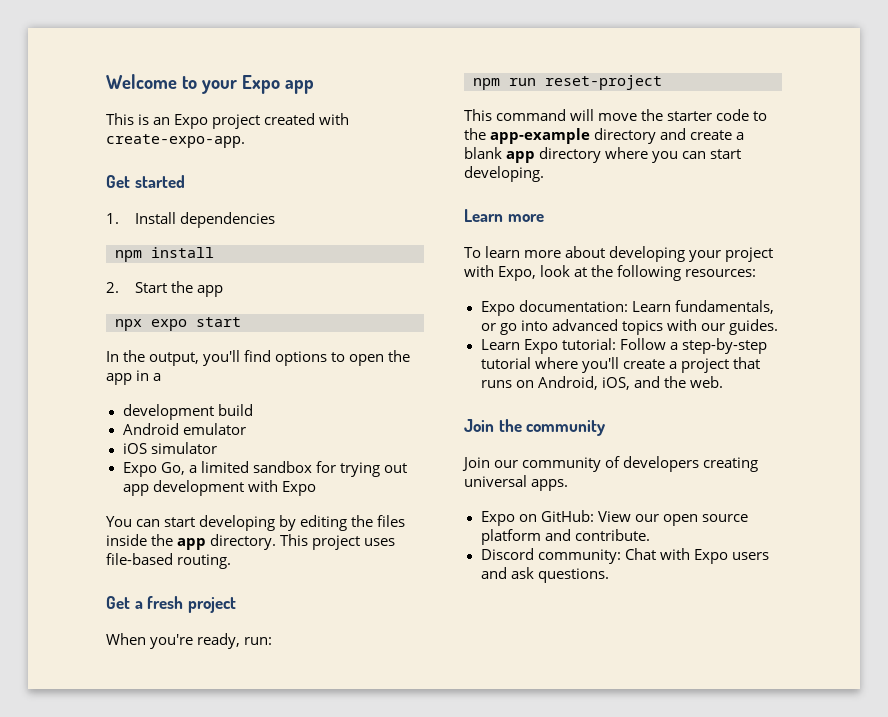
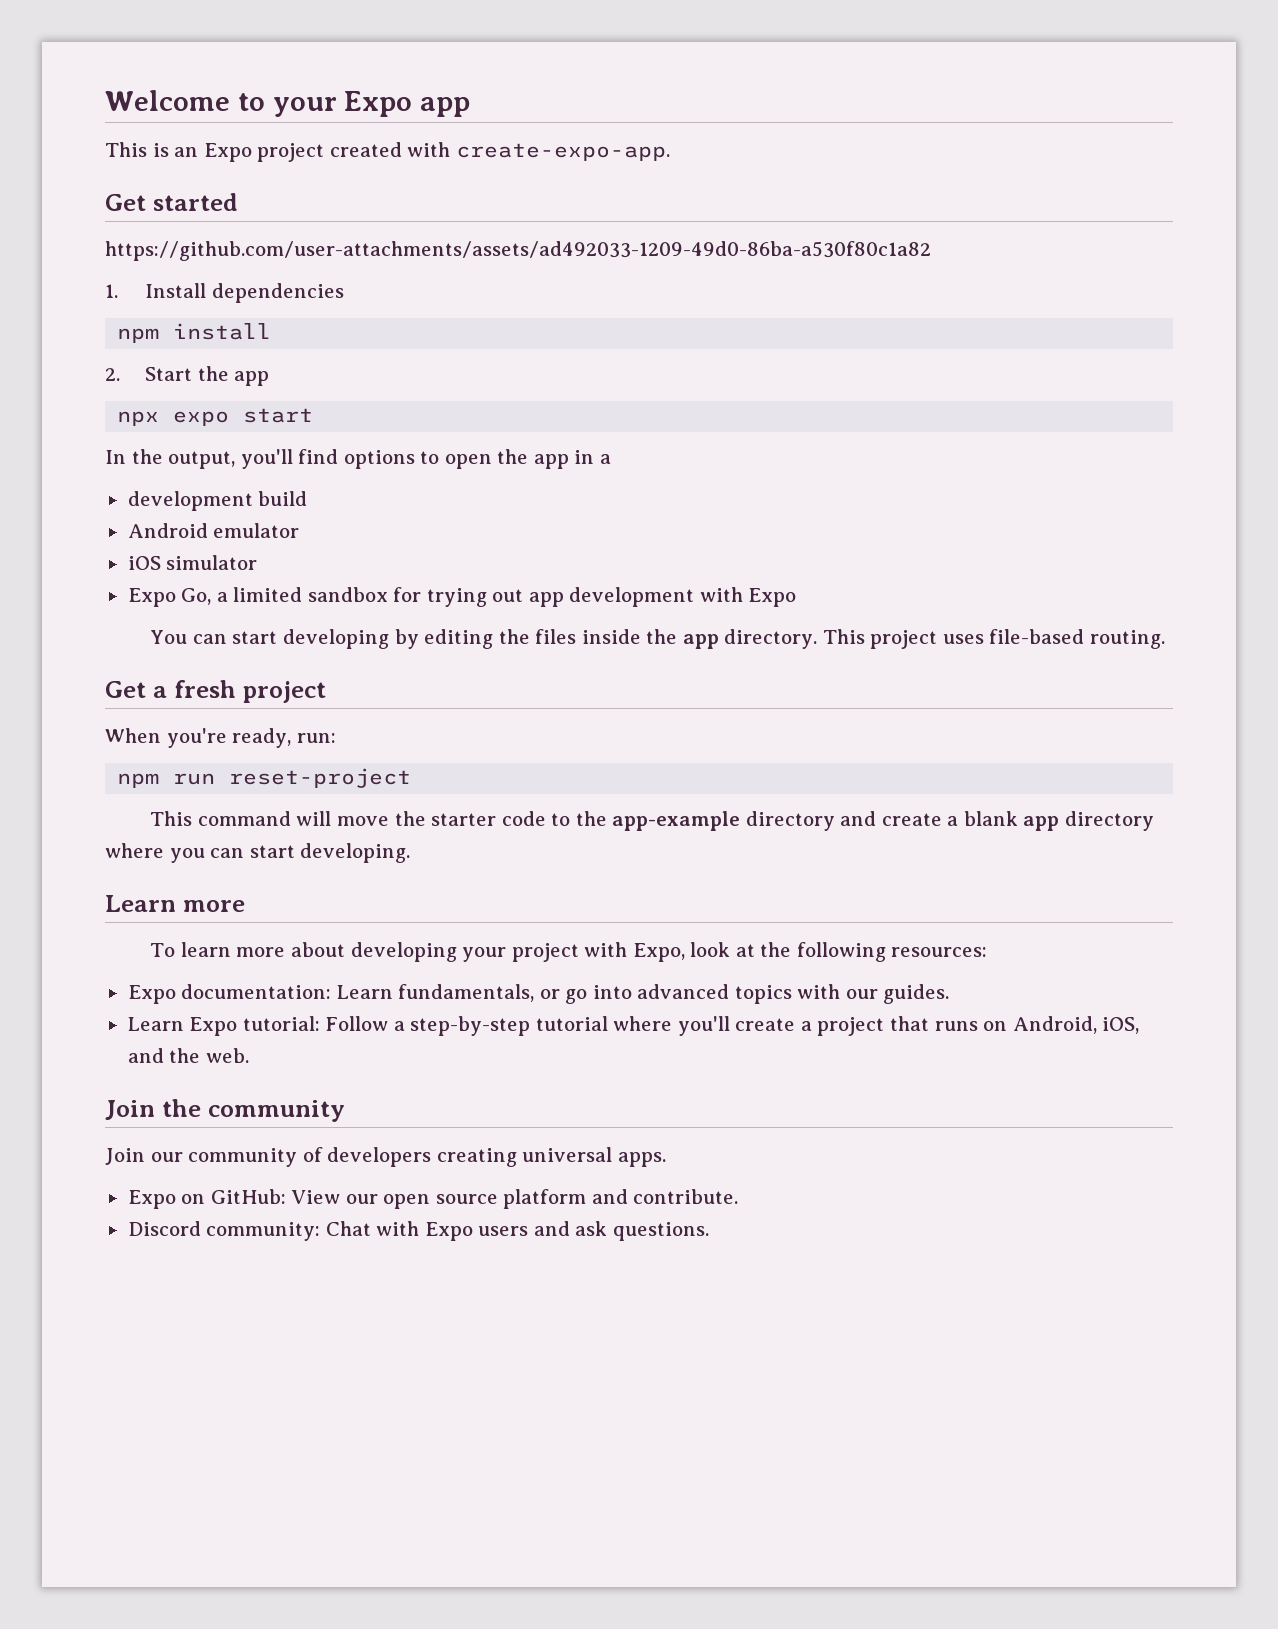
(185, 181) none -> [105,241,931,261] // https://github.com/user-attachments/assets/ad492033-1209-49d0-86ba-a530f80c1a82

